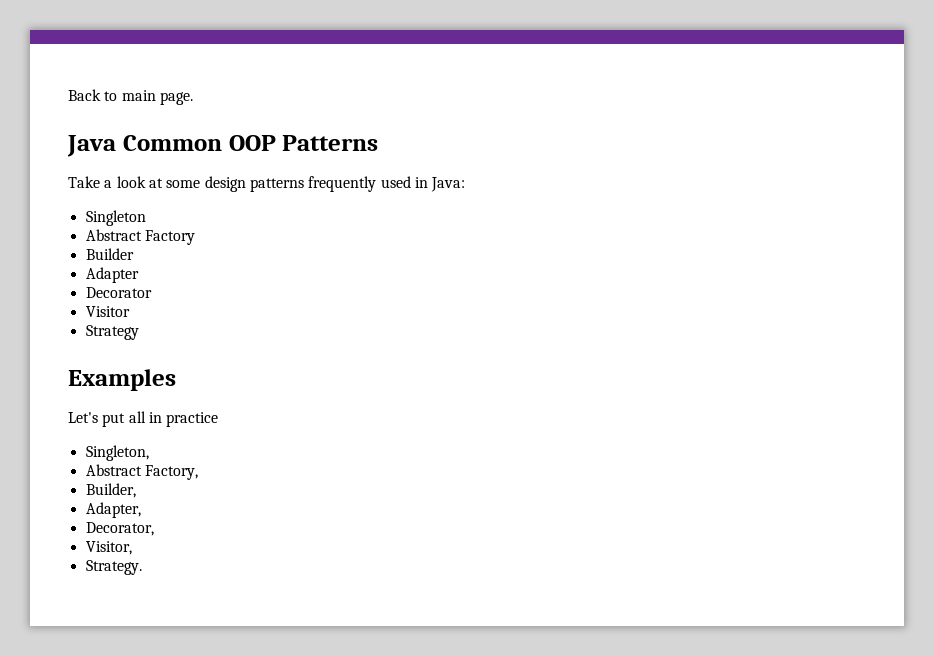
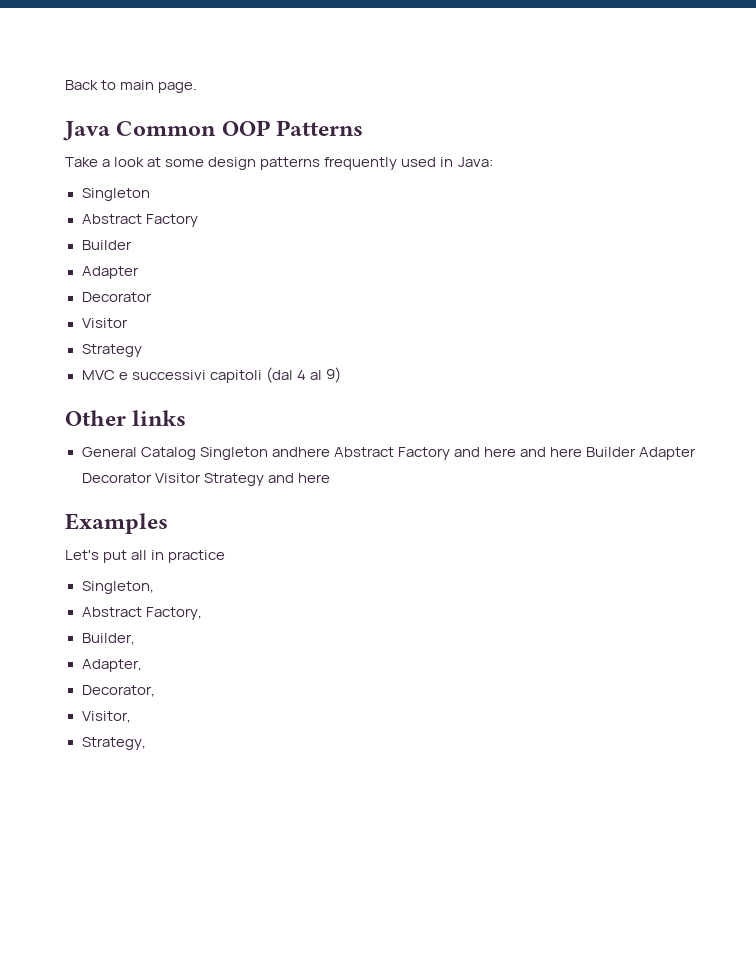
(139, 332) none -> [81,367,341,383] [65,410,187,426] [81,447,697,460] [81,473,330,486] // MVC e successivi capitoli (dal 4 al 9) // Other links // General Catalog Singleton andhere Abstract Factory and here and here Builder Adapter Decorator Visitor Strategy and here
[85,560,142,575] Strategy. -> [81,737,146,750] Strategy,

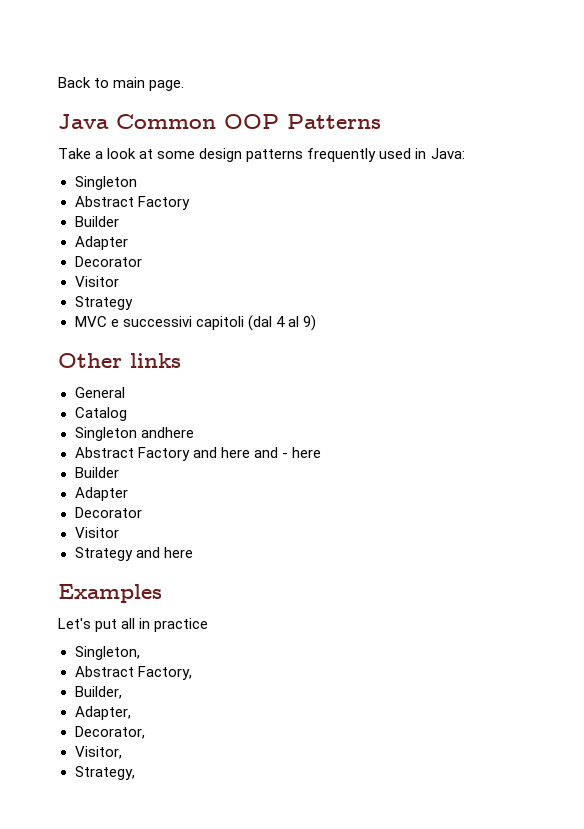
(137, 452) none -> (125, 392) //
(196, 453) none -> (127, 414) //
(330, 452) none -> (194, 432) //
[549,447,697,460] [81,473,201,483] here Builder Adapter Decorator Visitor -> [281,447,321,458] [74,467,119,478] [74,487,128,501] [74,507,142,518] [74,527,119,538] - here // Builder // Adapter // Decorator // Visitor //

